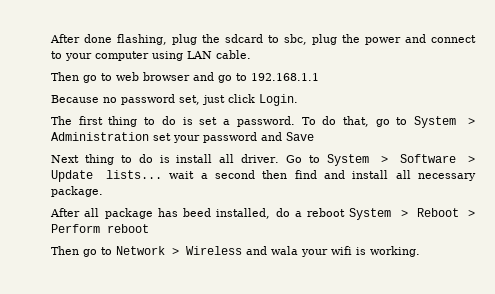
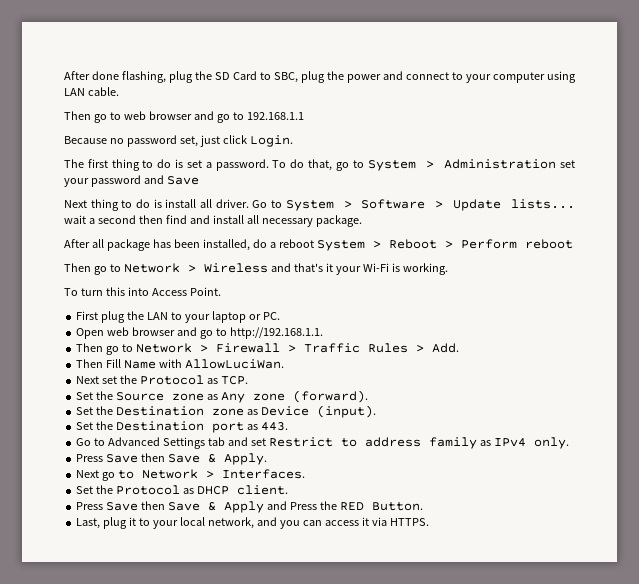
[225,34,307,45] sdcard to sbc, -> [215,71,298,83] SD Card to SBC,
[183,208,212,217] beed -> [173,239,200,248] been
[271,246,420,257] wala your wifi is working. -> [293,263,448,275] [64,287,221,296] [76,311,280,323] [76,327,323,339] [76,343,460,355] [76,359,284,369] [76,375,248,385] [76,390,368,403] [76,405,376,418] [76,421,288,433] [76,437,569,449] [76,453,268,465] [76,469,306,481] [76,485,288,495] [76,501,423,513] [76,517,429,529] that's it your Wi-Fi is working. // To turn this into Access Point. // First plug the LAN to your laptop or PC. // Open web browser and go to http://192.168.1.1. // Then go to Network > Firewall > Traffic Rules > Add. // Then Fill Name with AllowLuciWan. // Next set the Protocol as TCP. // Set the Source zone as Any zone (forward). // Set the Destination zone as Device (input). // Set the Destination port as 443. // Go to Advanced Settings tab and set Restrict to address family as IPv4 only. // Press Save then Save & Apply. // Next go to Network > Interfaces. // Set the Protocol as DHCP client. // Press Save then Save & Apply and Press the RED Button. // Last, plug it to your local network, and you can access it via HTTPS.

